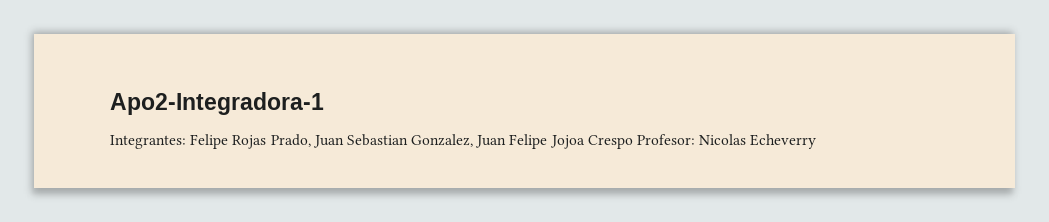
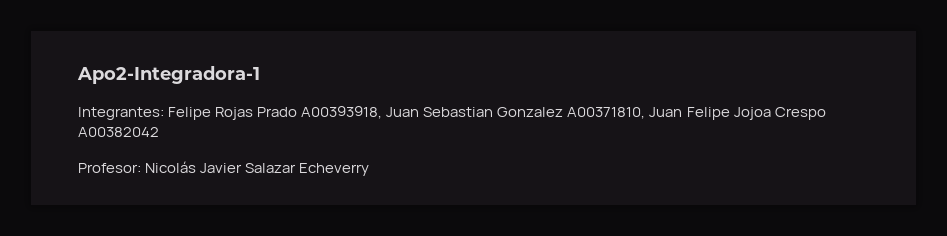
[270,134,747,149] Prado, Juan Sebastian Gonzalez, Juan Felipe Jojoa Crespo Profesor: Nicolas -> [257,106,826,120] [78,127,159,137] [78,161,297,173] Prado A00393918, Juan Sebastian Gonzalez A00371810, Juan Felipe Jojoa Crespo A00382042 // Profesor: Nicolás Javier Salazar

